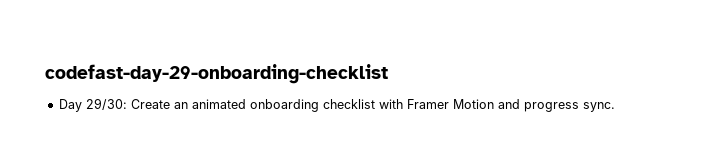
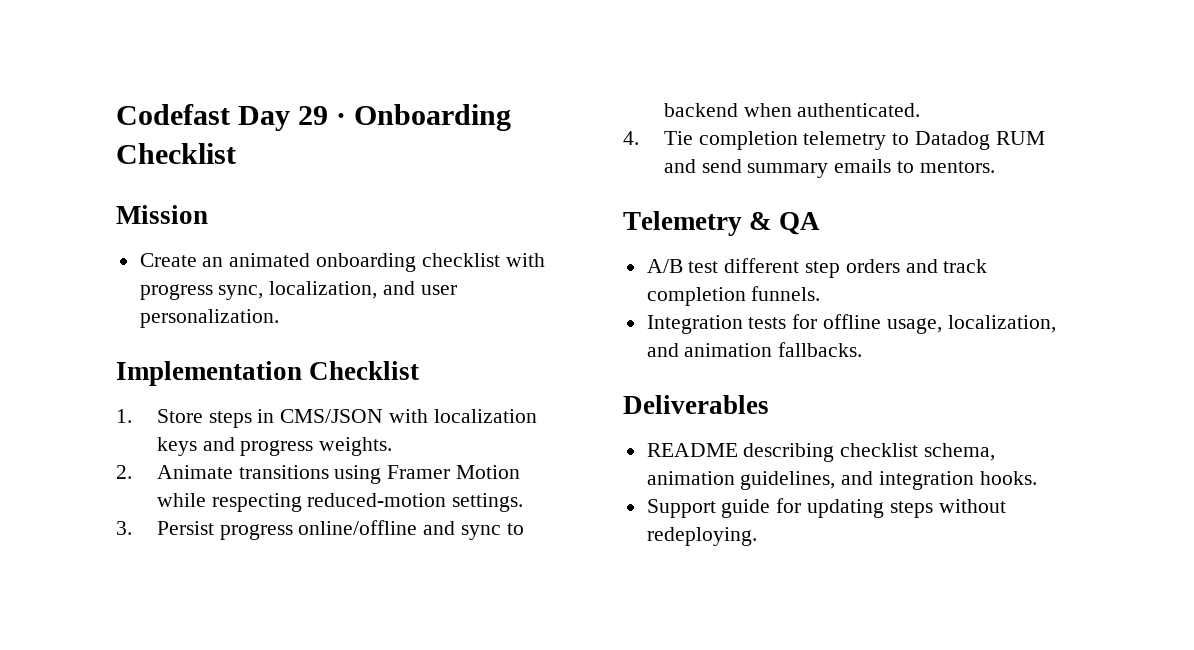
[45,64,388,84] [58,98,127,112] codefast-day-29-onboarding-checklist // Day 29/30: -> [116,104,512,131] [116,143,236,164] [116,205,208,224] Codefast Day 29 · Onboarding Checklist // Mission //
[406,99,615,112] Framer Motion and progress sync. -> [139,281,457,300] [139,309,279,328] [116,361,420,386] [116,409,537,428] [156,437,393,456] [116,465,521,484] [156,493,524,512] [116,520,524,540] [663,103,921,117] [623,131,1045,150] [663,159,995,178] [623,211,820,236] [646,258,988,278] [646,286,821,306] [646,314,1056,334] [646,342,863,357] [623,395,769,414] [646,443,996,462] [646,471,1037,490] [646,498,1006,518] [646,527,757,546] progress sync, localization, and user personalization. // Implementation Checklist // 1. Store steps in CMS/JSON with localization keys and progress weights. // 2. Animate transitions using Framer Motion while respecting reduced-motion settings. // 3. Persist progress online/offline and sync to backend when authenticated. // 4. Tie completion telemetry to Datadog RUM and send summary emails to mentors. // Telemetry & QA // A/B test different step orders and track completion funnels. // Integration tests for offline usage, localization, and animation fallbacks. // Deliverables // README describing checklist schema, animation guidelines, and integration hooks. // Support guide for updating steps without redeploying.

